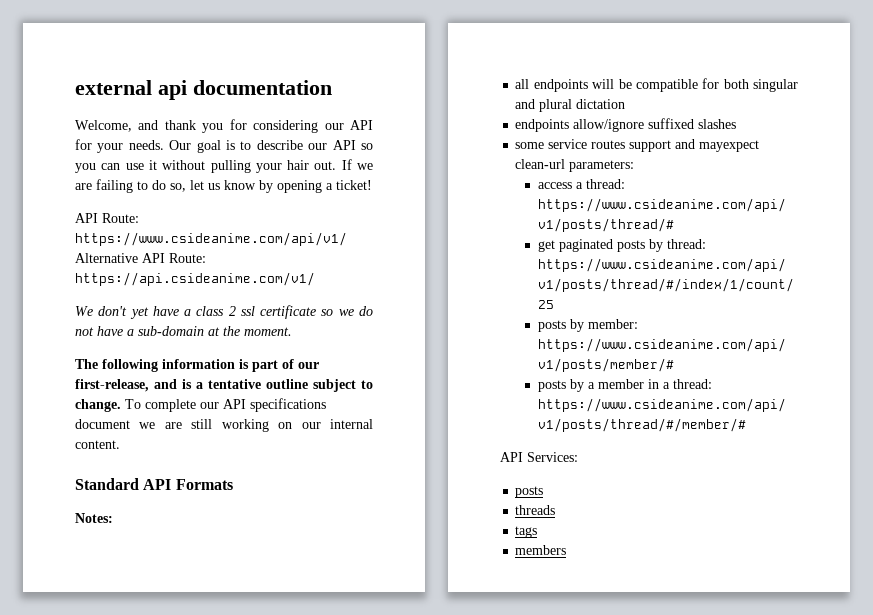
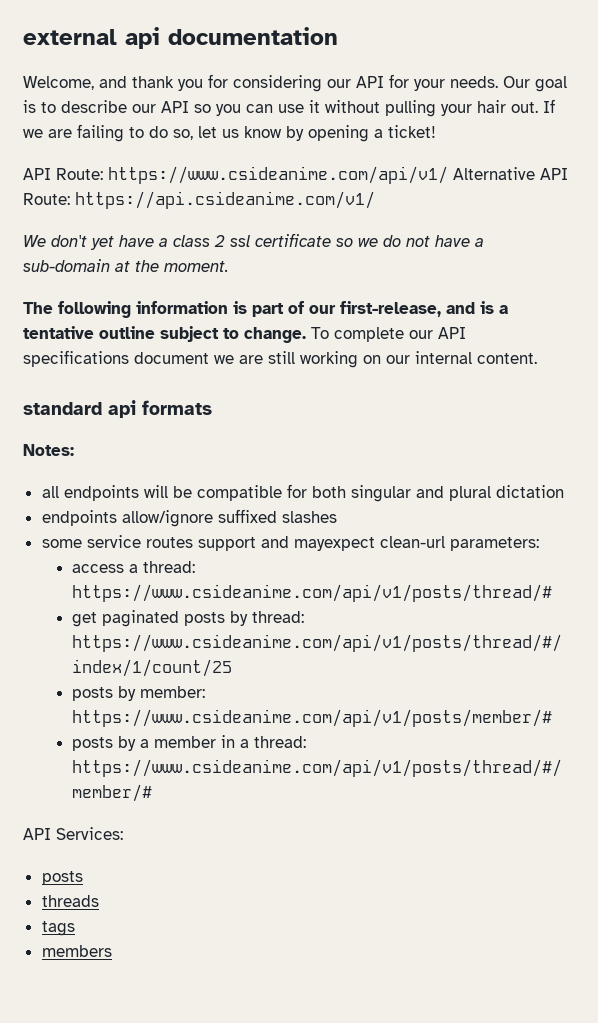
[75,478,233,490] Standard API Formats -> [23,400,212,418] standard api formats

